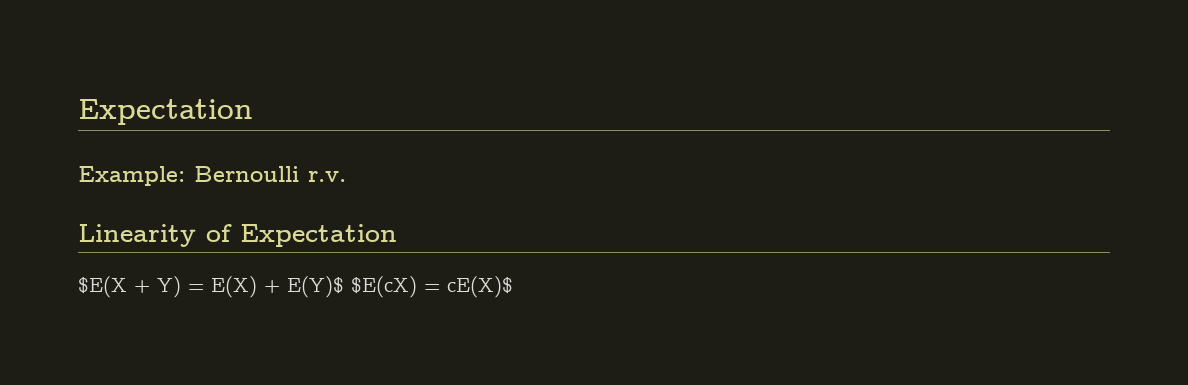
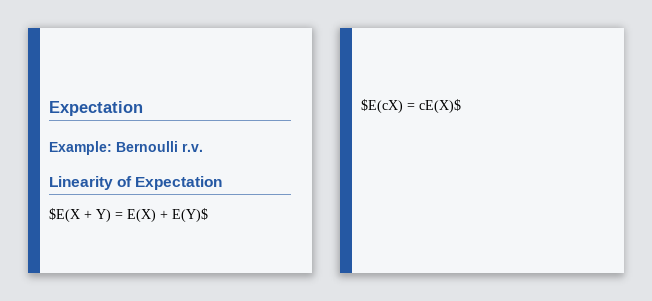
(344, 287) none -> (208, 215) //

